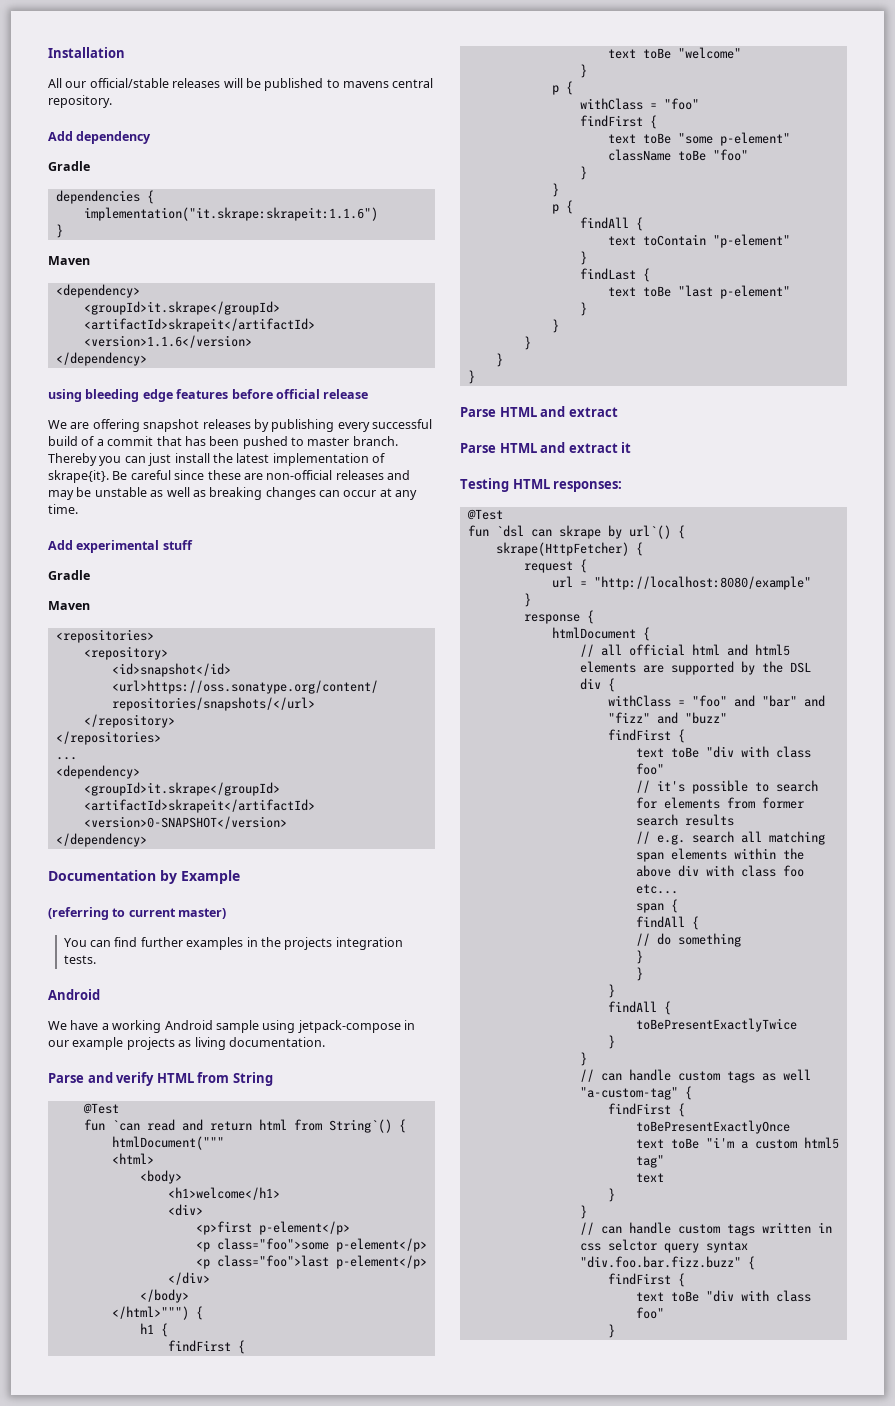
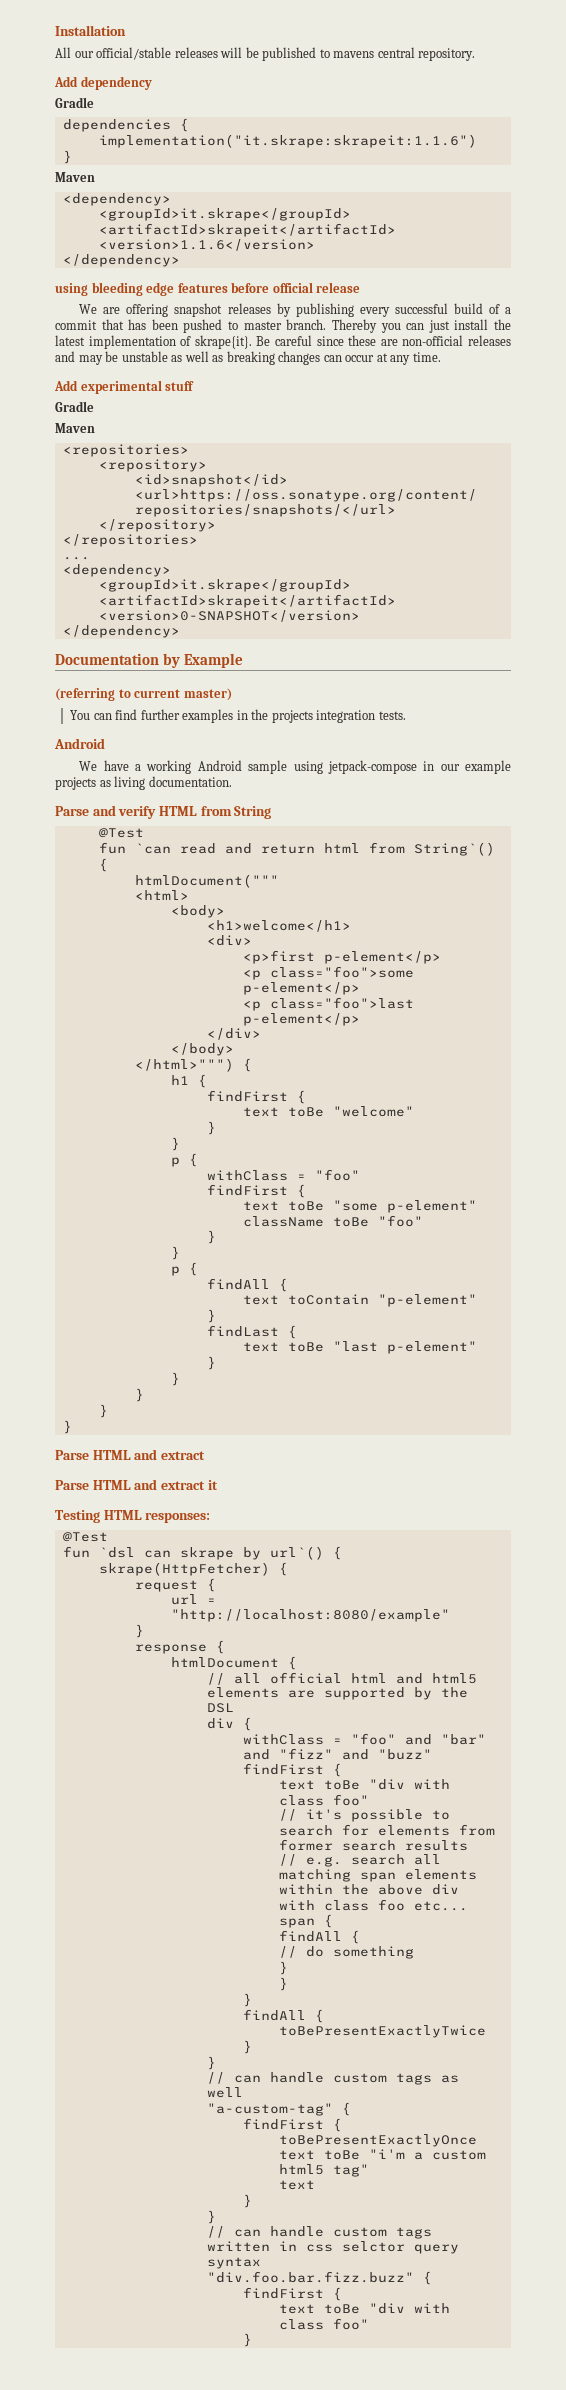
(587, 71) none -> [170,1137,180,1151] // }

